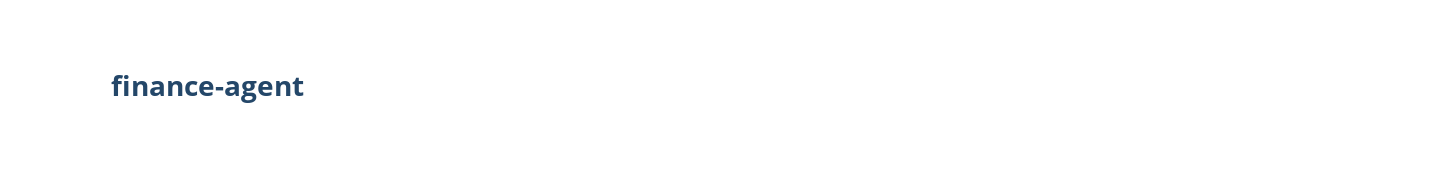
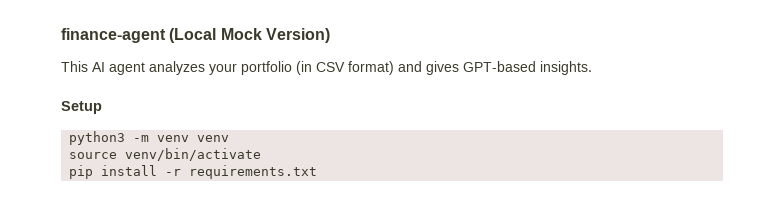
(304, 89) none -> [169,28,330,43] [61,61,592,75] [61,101,102,114] [69,131,230,145] [69,148,262,161] [69,165,318,179] (Local Mock Version) // This AI agent analyzes your portfolio (in CSV format) and gives GPT-based insights. // Setup // python3 -m venv venv // source venv/bin/activate // pip install -r requirements.txt

